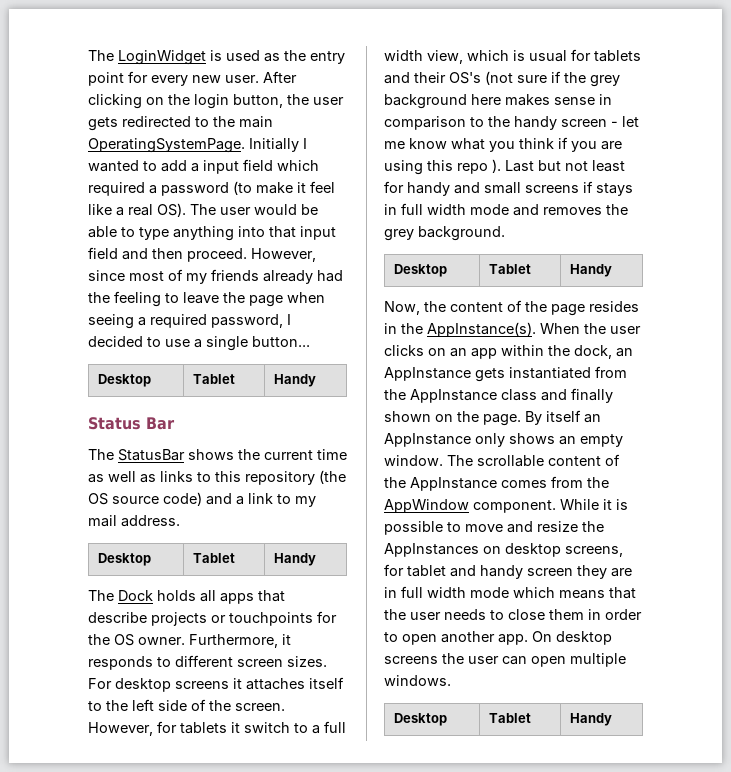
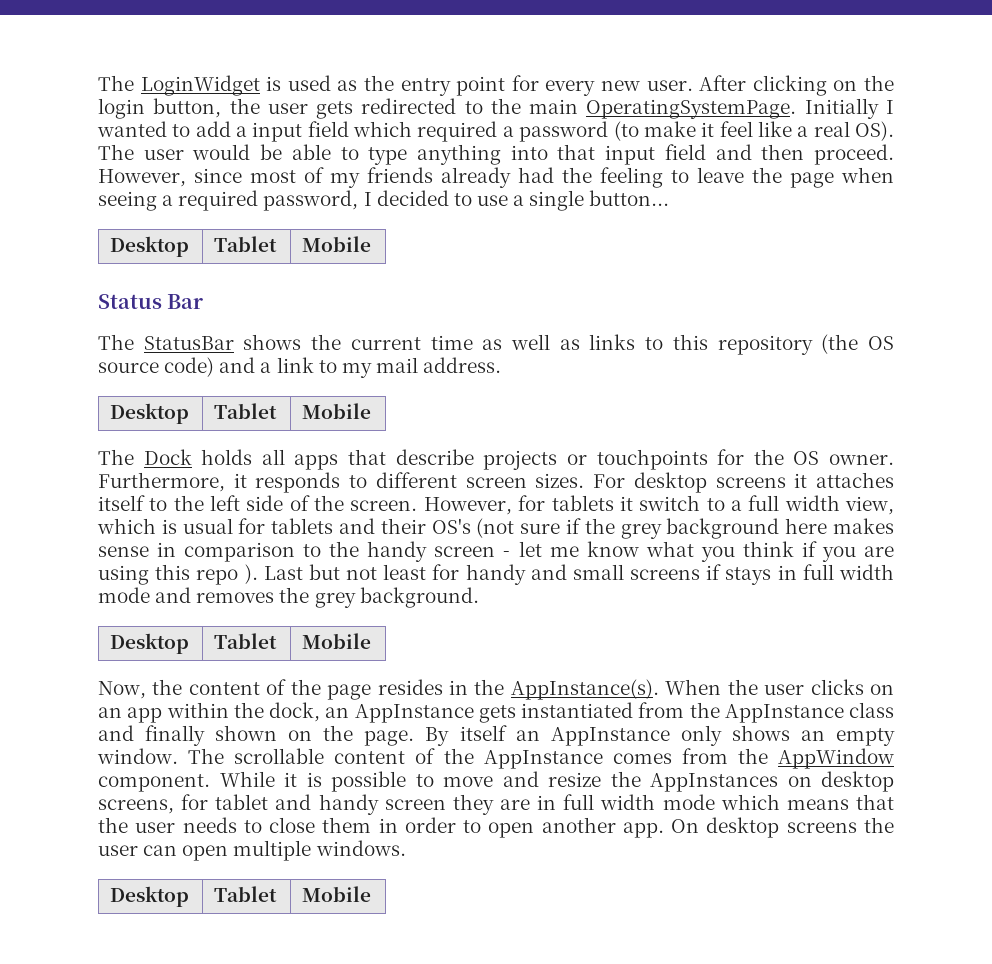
[273,374,316,387] Handy -> [302,236,372,252] Mobile
[273,553,316,566] Handy -> [302,403,372,419] Mobile
[569,264,612,277] Handy -> [302,633,372,649] Mobile
[569,713,612,726] Handy -> [302,886,372,902] Mobile

